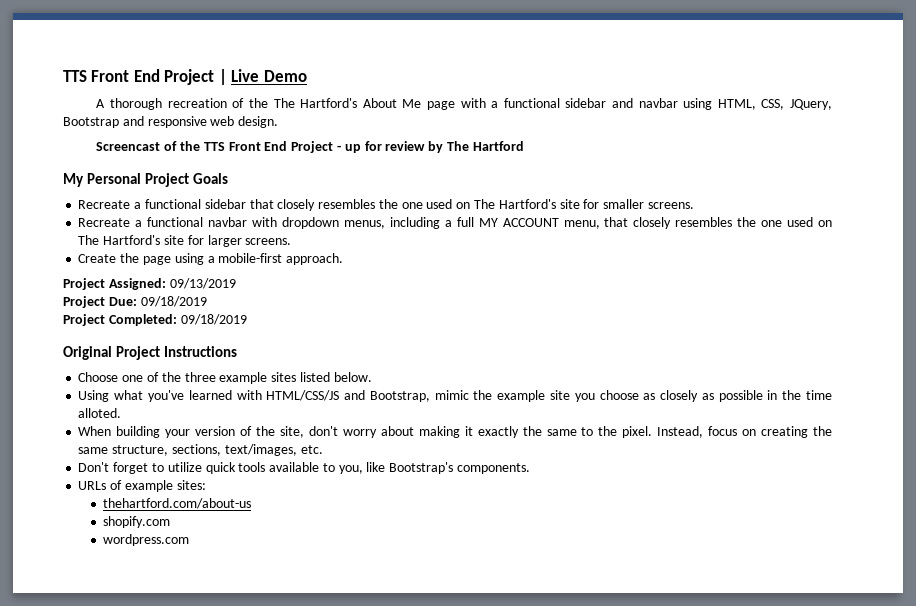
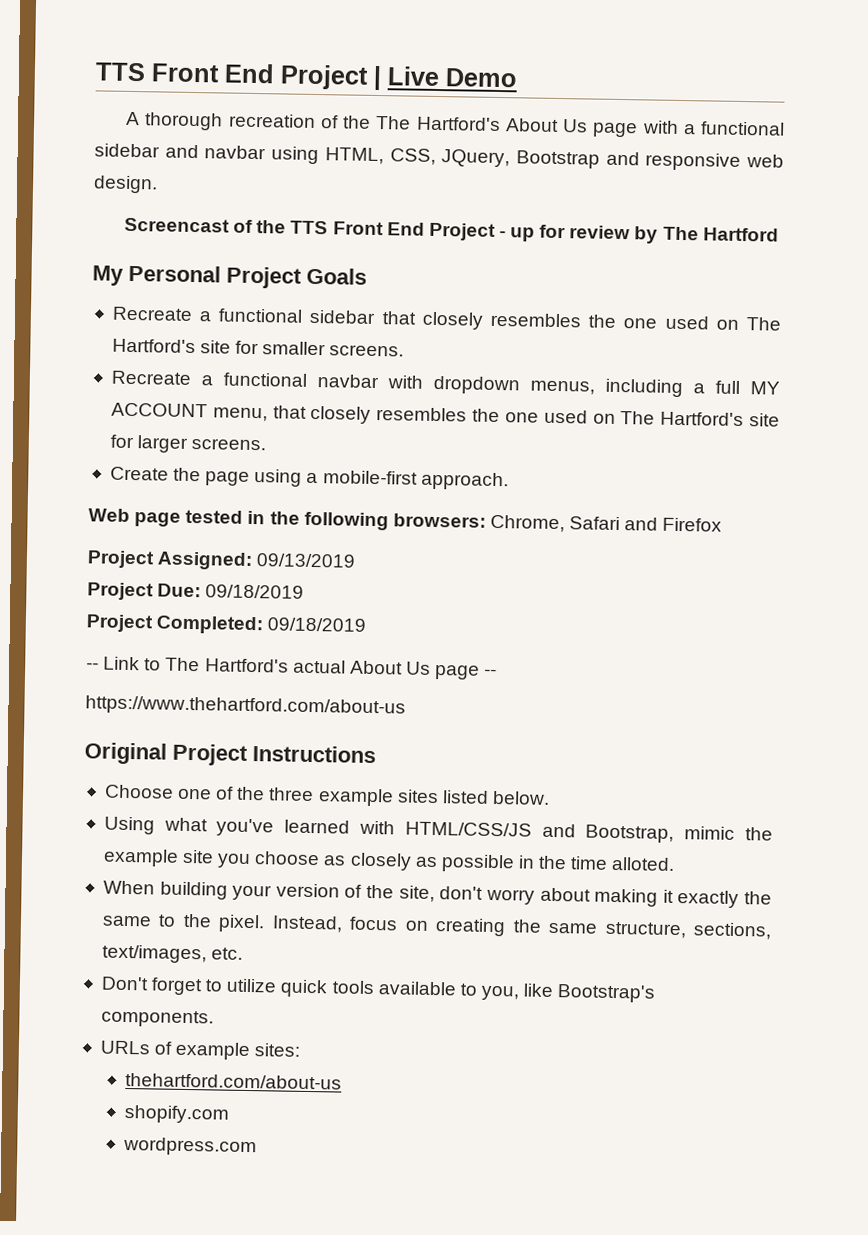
[402,99,422,108] Me -> [562,119,589,133] Us
(344, 259) none -> [88,508,723,533] // Web page tested in the following browsers: Chrome, Safari and Firefox
(247, 319) none -> [86,656,498,680] [85,695,406,718] // -- Link to The Hartford's actual About Us page -- // https://www.thehartford.com/about-us

